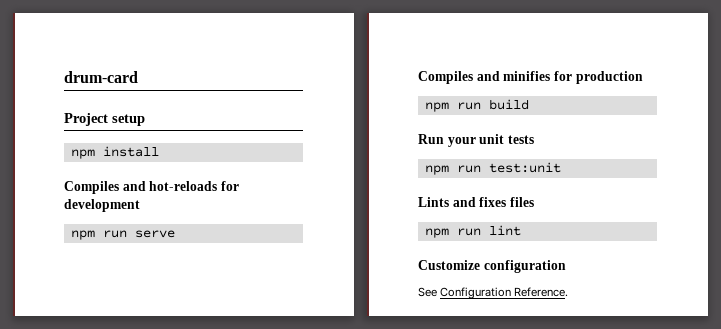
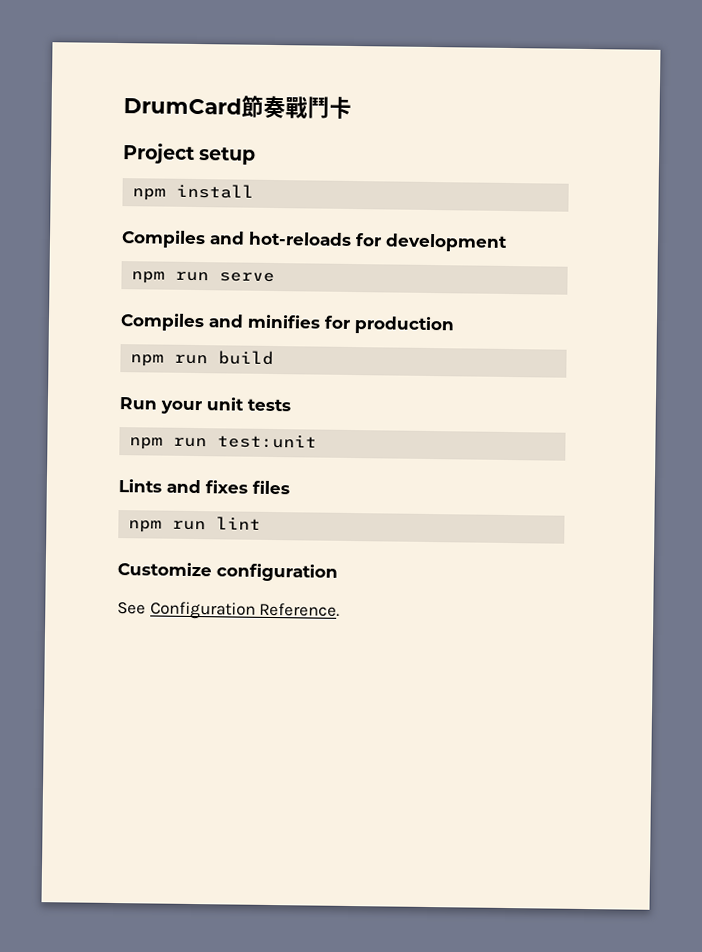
[64,71,138,83] drum-card -> [123,95,352,120] DrumCard節奏戰鬥卡

